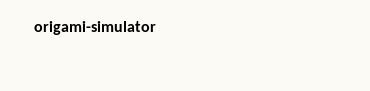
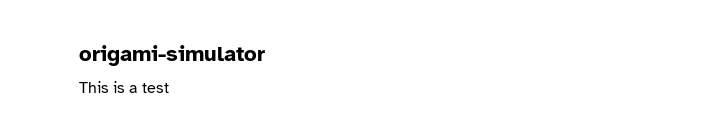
(156, 28) none -> [79,81,169,93] // This is a test

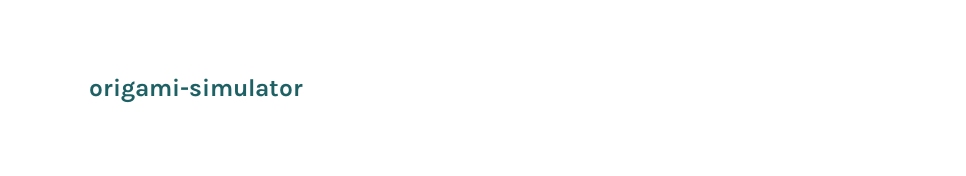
[79,81,169,93] // This is a test -> (303, 90) none

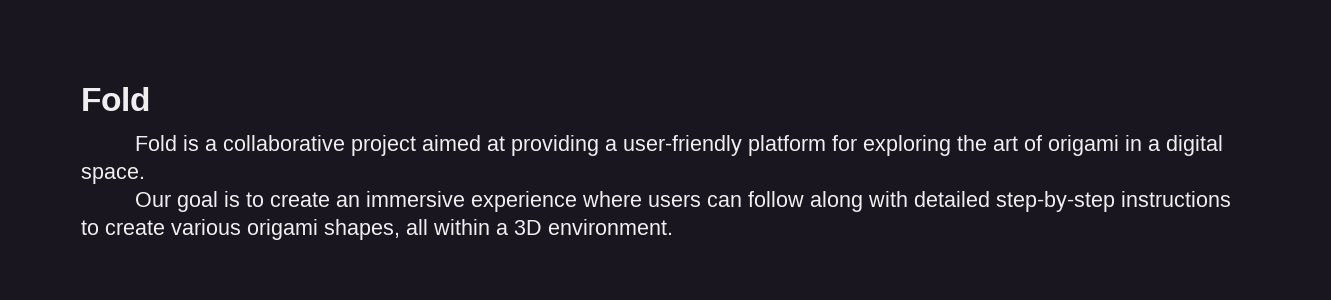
[89,78,303,103] origami-simulator -> [81,87,150,111] [134,135,1223,156] [81,167,145,184] [134,191,1231,212] [81,219,673,240] Fold // Fold is a collaborative project aimed at providing a user-friendly platform for exploring the art of origami in a digital space. // Our goal is to create an immersive experience where users can follow along with detailed step-by-step instructions to create various origami shapes, all within a 3D environment.

